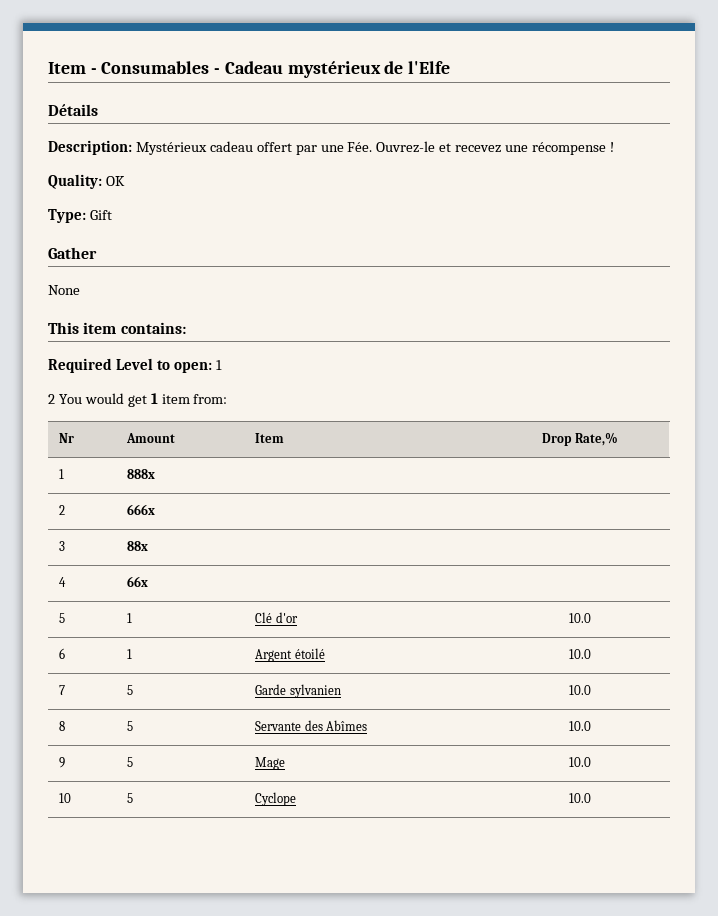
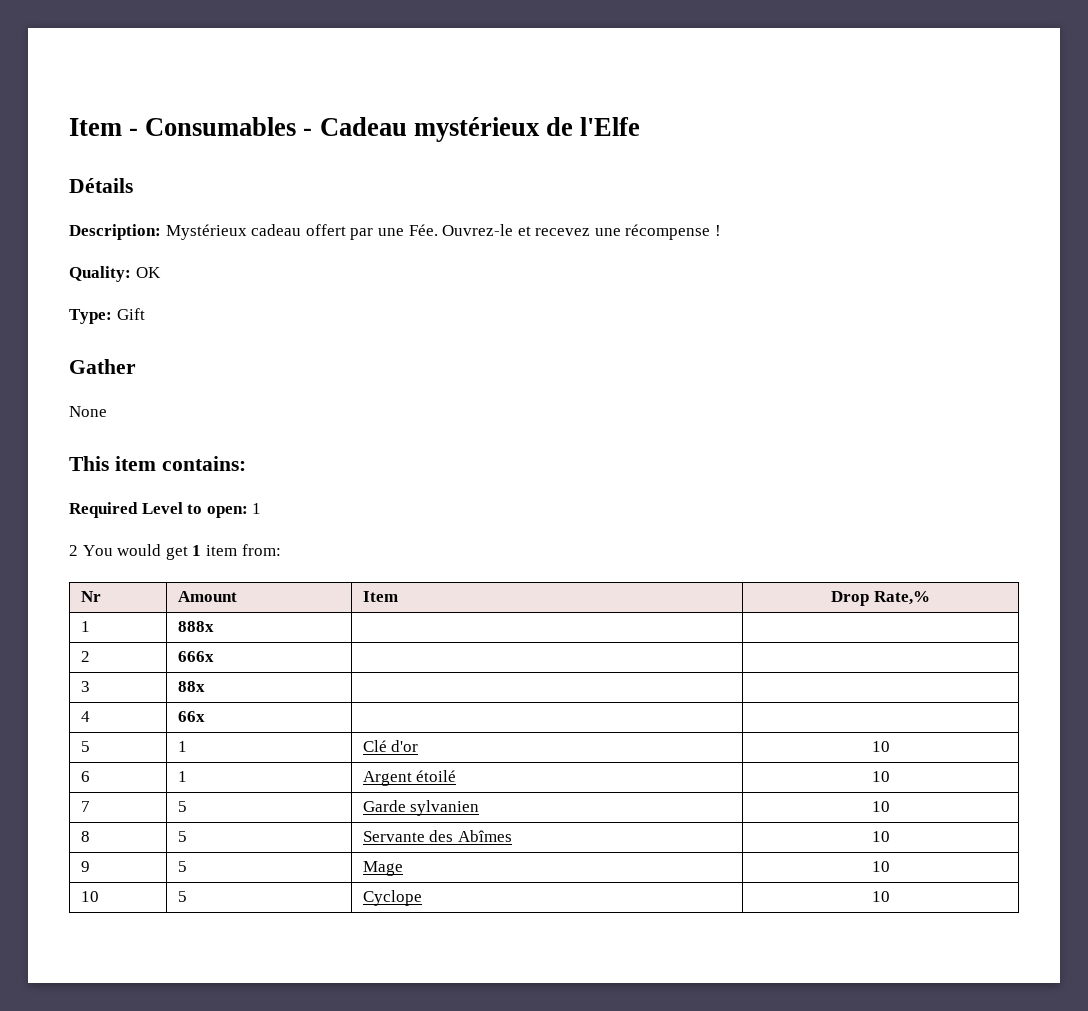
[569,613,591,623] 10.0 -> [871,741,890,752] 10
[569,649,591,659] 10.0 -> [871,771,890,782] 10
[569,685,591,695] 10.0 -> [871,801,890,812] 10
[569,721,591,731] 10.0 -> [871,831,890,842] 10
[569,757,591,767] 10.0 -> [871,861,890,872] 10
[569,793,591,803] 10.0 -> [871,891,890,902] 10

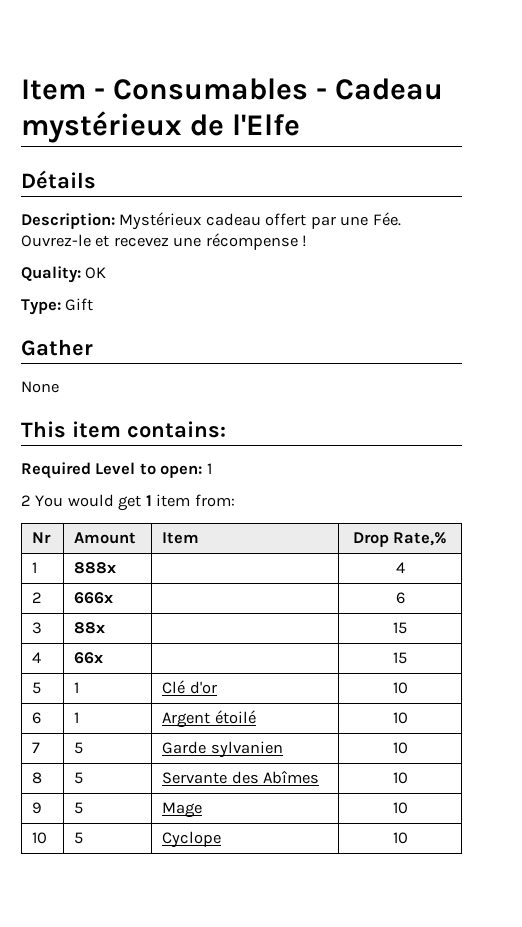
(214, 626) none -> [395,562,405,573] 4
(214, 656) none -> [395,592,405,604] 6
(205, 686) none -> [393,622,407,634] 15
(205, 716) none -> [393,652,407,664] 15

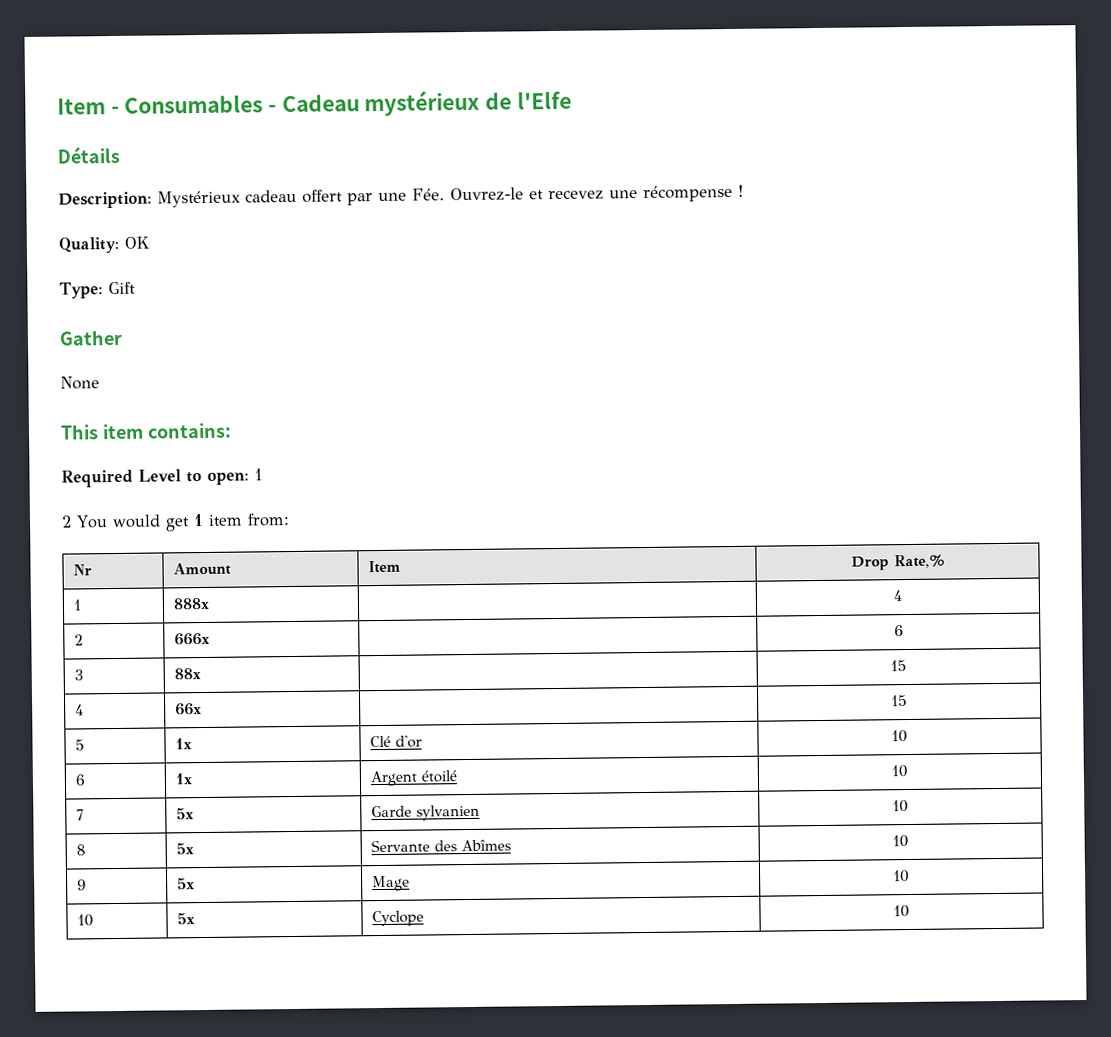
[74,682,80,693] 1 -> [174,738,192,750] 1x
[74,712,80,723] 1 -> [174,773,192,785] 1x
[74,742,84,754] 5 -> [175,807,194,820] 5x
[74,772,84,784] 5 -> [175,842,194,855] 5x
[74,802,84,814] 5 -> [176,877,195,890] 5x
[74,832,84,844] 5 -> [176,912,195,925] 5x

